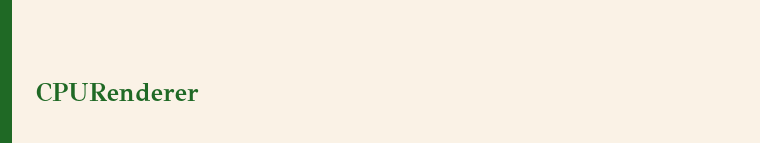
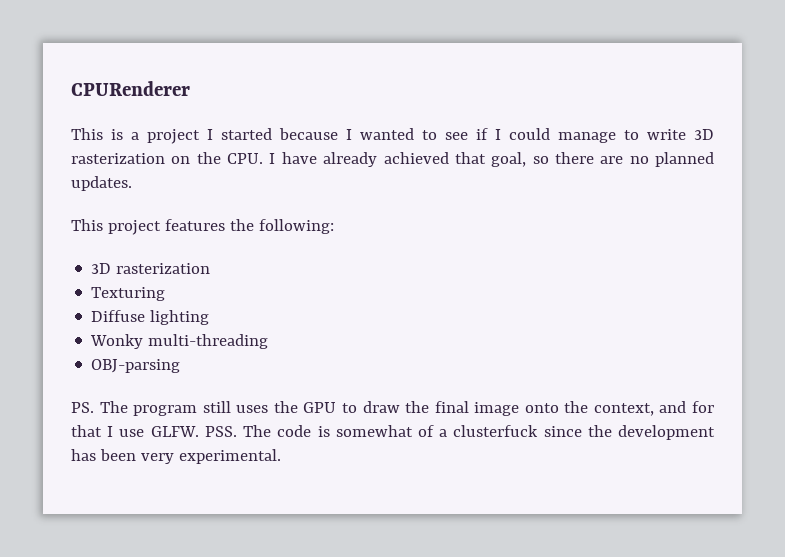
(199, 92) none -> [71,128,714,144] [71,152,715,167] [71,176,132,191] [71,219,334,235] [91,263,211,274] [91,287,166,301] [91,310,210,325] [90,334,269,349] [91,359,181,373] [71,401,714,416] [71,425,715,440] [71,449,281,464] // This is a project I started because I wanted to see if I could manage to write 3D rasterization on the CPU. I have already achieved that goal, so there are no planned updates. // This project features the following: // 3D rasterization // Texturing // Diffuse lighting // Wonky multi-threading // OBJ-parsing // PS. The program still uses the GPU to draw the final image onto the context, and for that I use GLFW. PSS. The code is somewhat of a clusterfuck since the development has been very experimental.

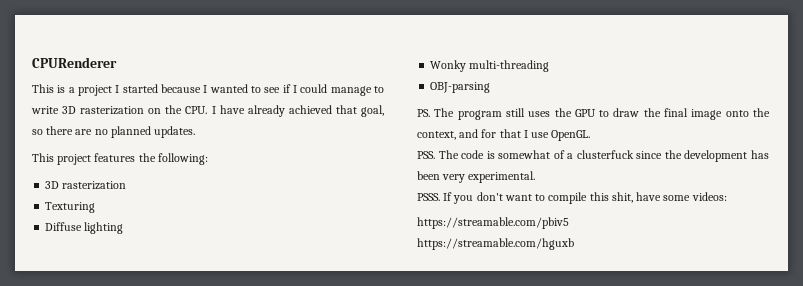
[150,426,199,437] GLFW. -> [551,130,591,141] OpenGL. //
(281, 456) none -> [417,192,727,204] [417,217,569,229] [417,238,574,250] // PSSS. If you don't want to compile this shit, have some videos: // https://streamable.com/pbiv5 // https://streamable.com/hguxb

